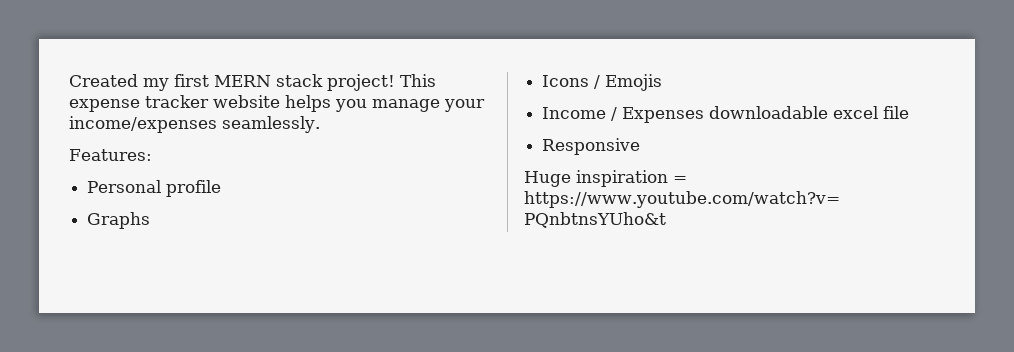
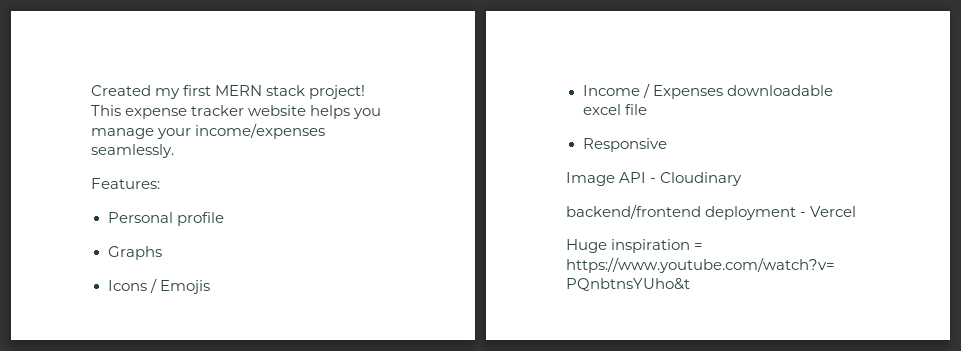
(641, 146) none -> [566,172,743,186] [566,204,857,220] // Image API - Cloudinary // backend/frontend deployment - Vercel

